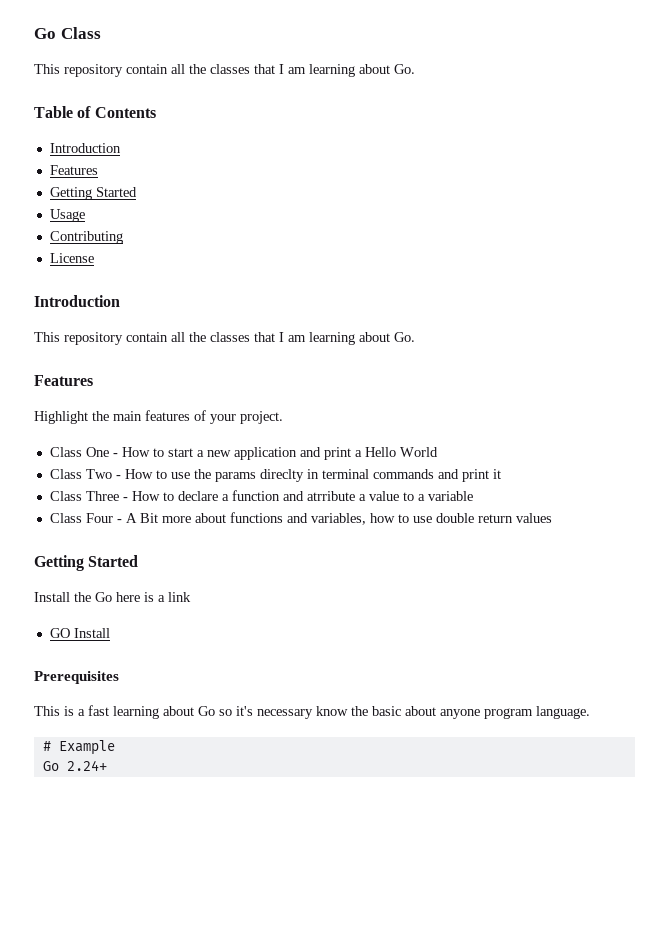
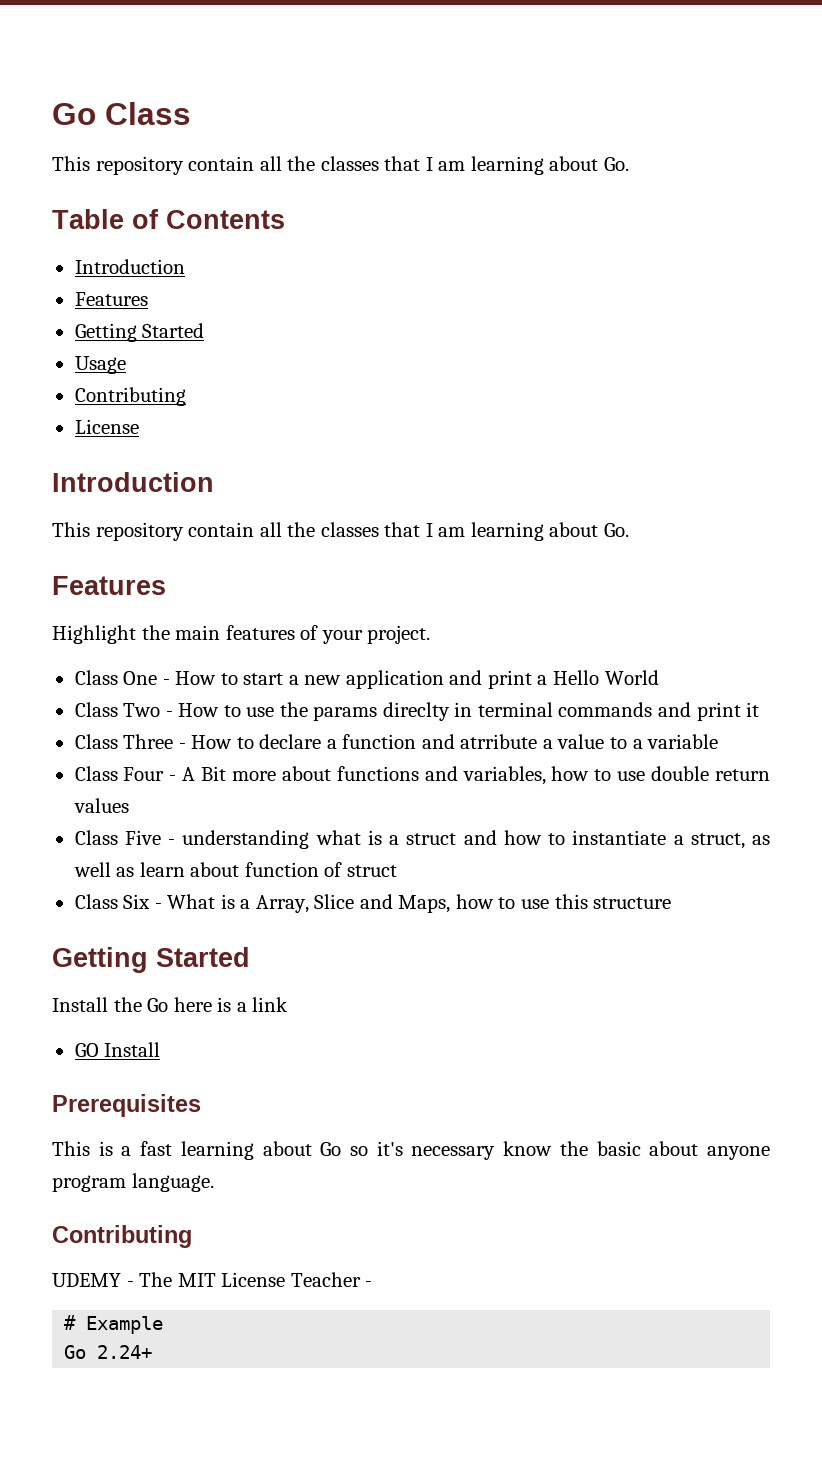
(552, 518) none -> [74,830,771,849] [73,862,397,877] [74,894,672,913] // Class Five - understanding what is a struct and how to instantiate a struct, as well as learn about function of struct // Class Six - What is a Array, Slice and Maps, how to use this structure
(590, 712) none -> [52,1225,192,1248] [52,1272,373,1287] // Contributing // UDEMY - The MIT License Teacher -

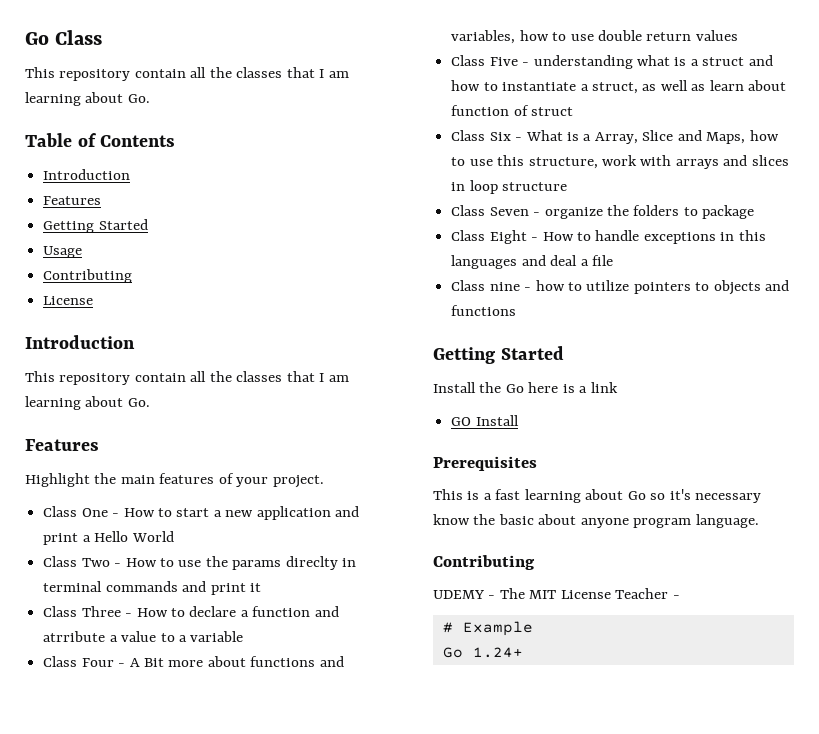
[593,897,672,909] structure -> [528,155,789,169] [451,180,568,194] [451,205,755,219] [451,230,766,244] [451,255,613,269] [451,280,790,295] [451,305,517,316] structure, work with arrays and slices in loop structure // Class Seven - organize the folders to package // Class Eight - How to handle exceptions in this languages and deal a file // Class nine - how to utilize pointers to objects and functions
[97,1345,153,1359] 2.24+ -> [472,647,523,658] 1.24+

